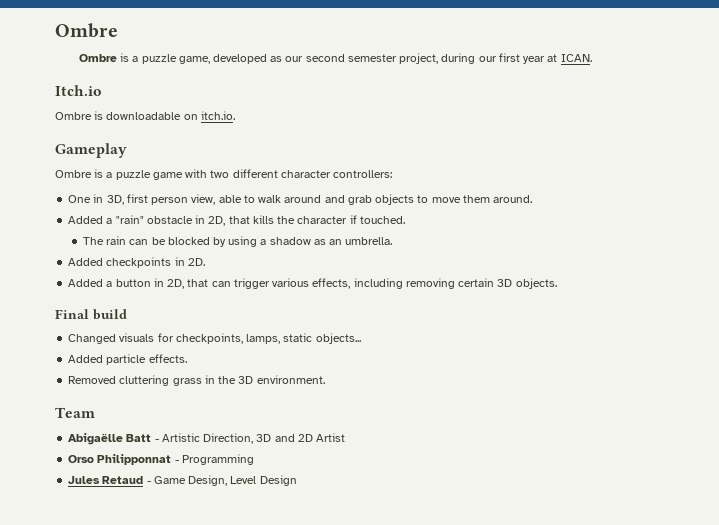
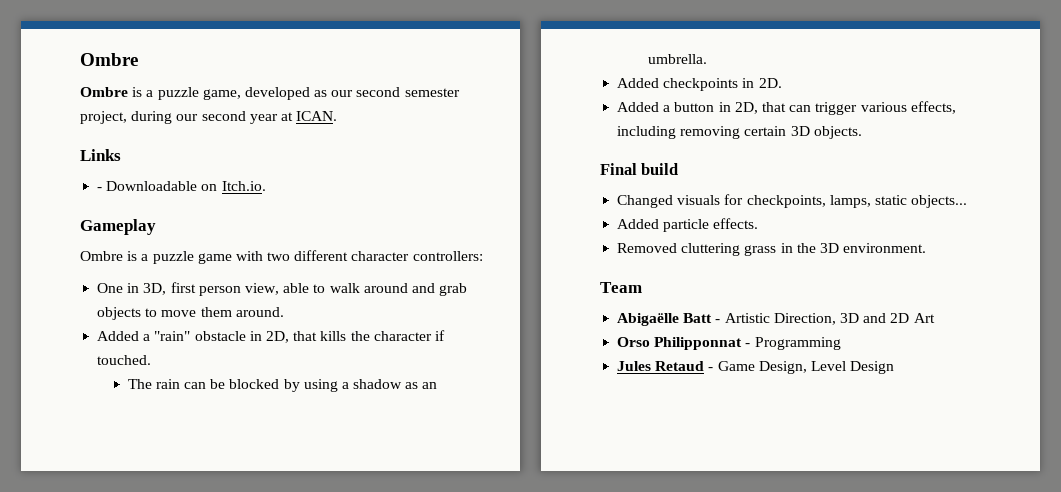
[498,53,520,62] first -> [201,111,246,121] second
[55,85,102,96] [55,111,235,120] Itch.io // Ombre is downloadable on itch.io. -> [80,149,121,161] [97,181,266,191] Links // - Downloadable on Itch.io.
[316,433,346,442] Artist -> [913,313,935,323] Art

